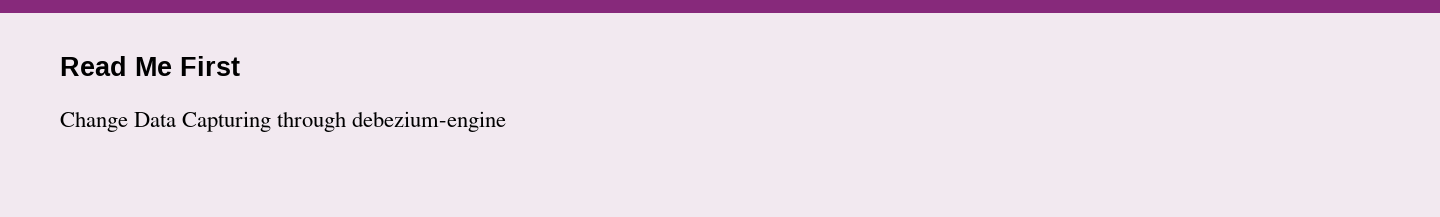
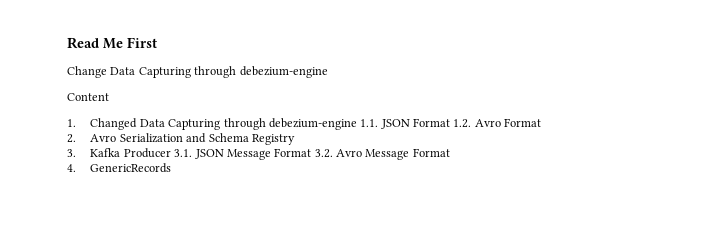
(507, 121) none -> [67,93,109,101] [67,118,542,130] [67,133,295,145] [67,148,450,160] [67,163,172,173] // Content // 1. Changed Data Capturing through debezium-engine 1.1. JSON Format 1.2. Avro Format // 2. Avro Serialization and Schema Registry // 3. Kafka Producer 3.1. JSON Message Format 3.2. Avro Message Format // 4. GenericRecords

